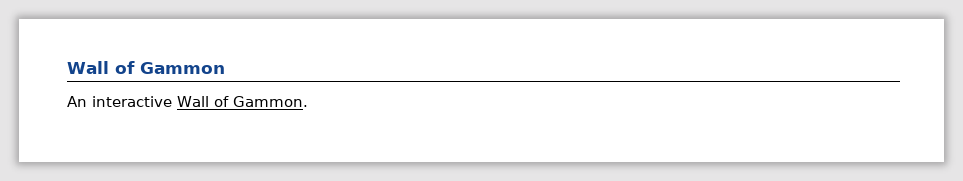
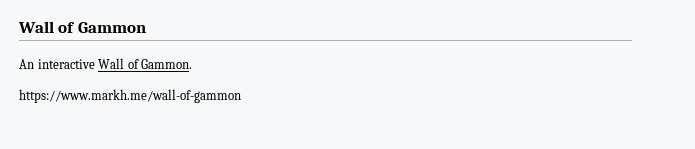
(308, 101) none -> [19,89,241,103] // https://www.markh.me/wall-of-gammon

